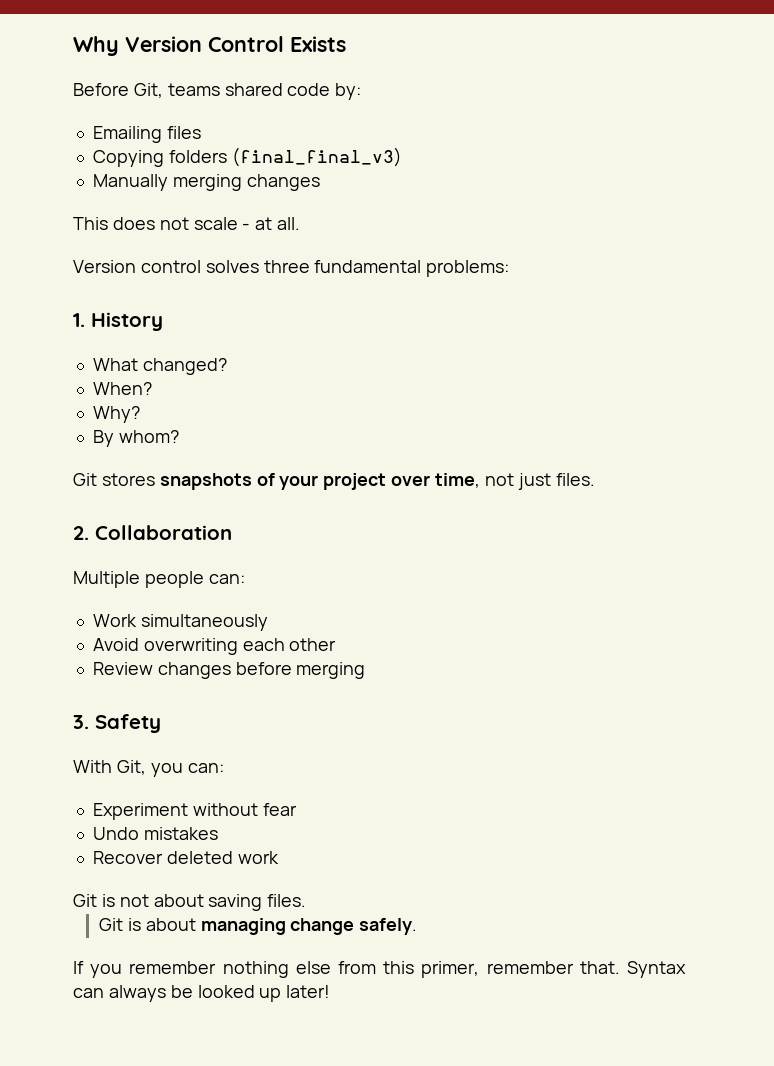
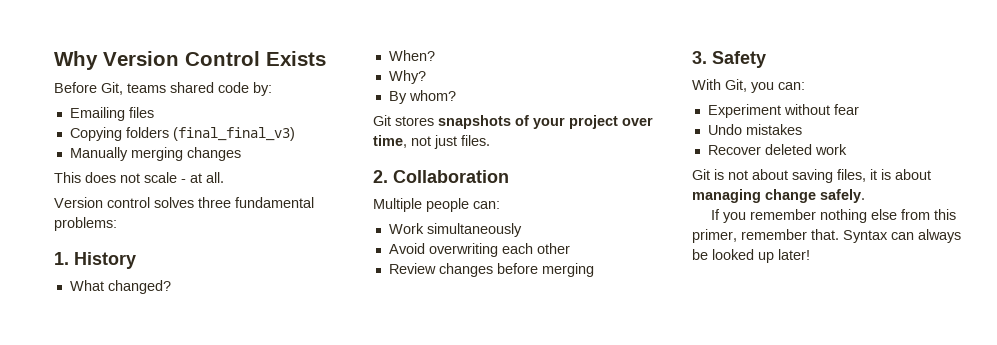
[267,894,307,907] [98,918,123,931] files. // Git -> [837,169,877,182] files, it

